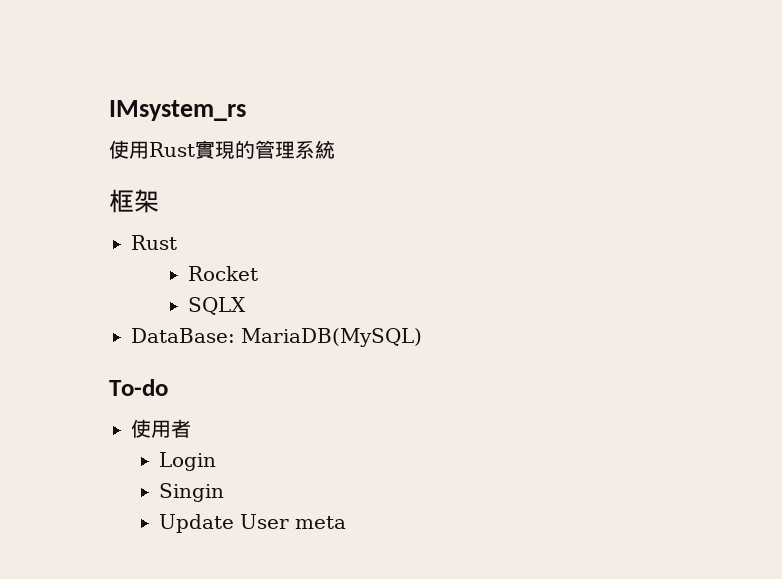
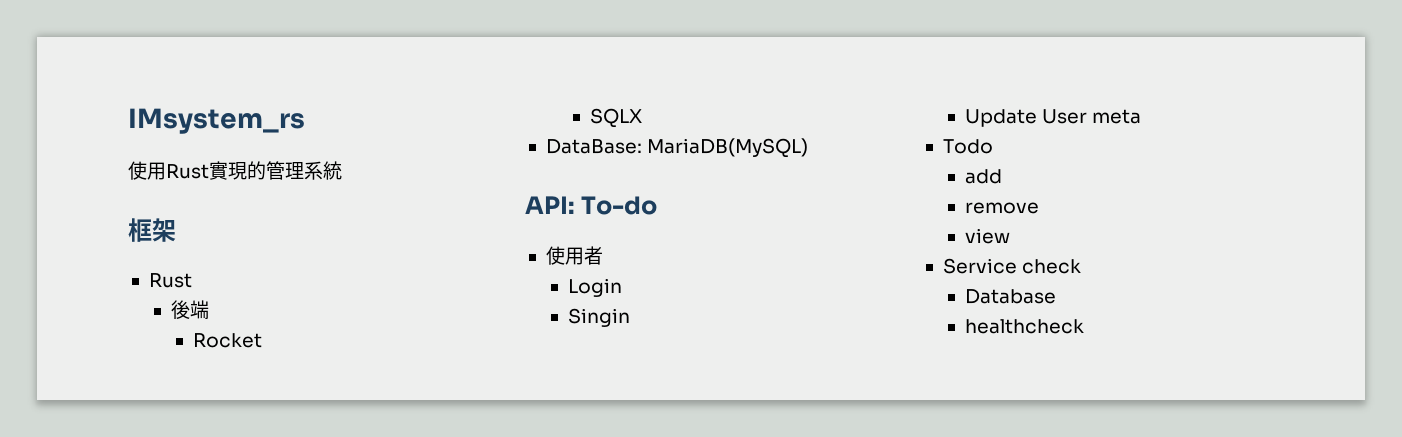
(177, 242) none -> [171,300,210,319] // 後端
(422, 337) none -> [525,196,575,214] API:
(347, 522) none -> [942,139,993,154] [965,169,1003,184] [965,202,1040,214] [965,228,1011,244] [942,258,1082,274] [965,289,1057,304] [965,319,1085,334] // Todo // add // remove // view // Service check // Database // healthcheck

